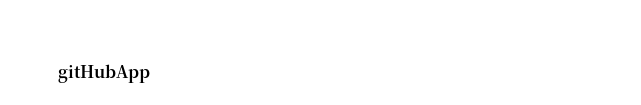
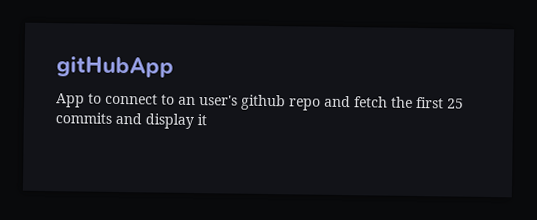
(150, 73) none -> [56,93,464,111] [55,112,207,129] // App to connect to an user's github repo and fetch the first 25 commits and display it

